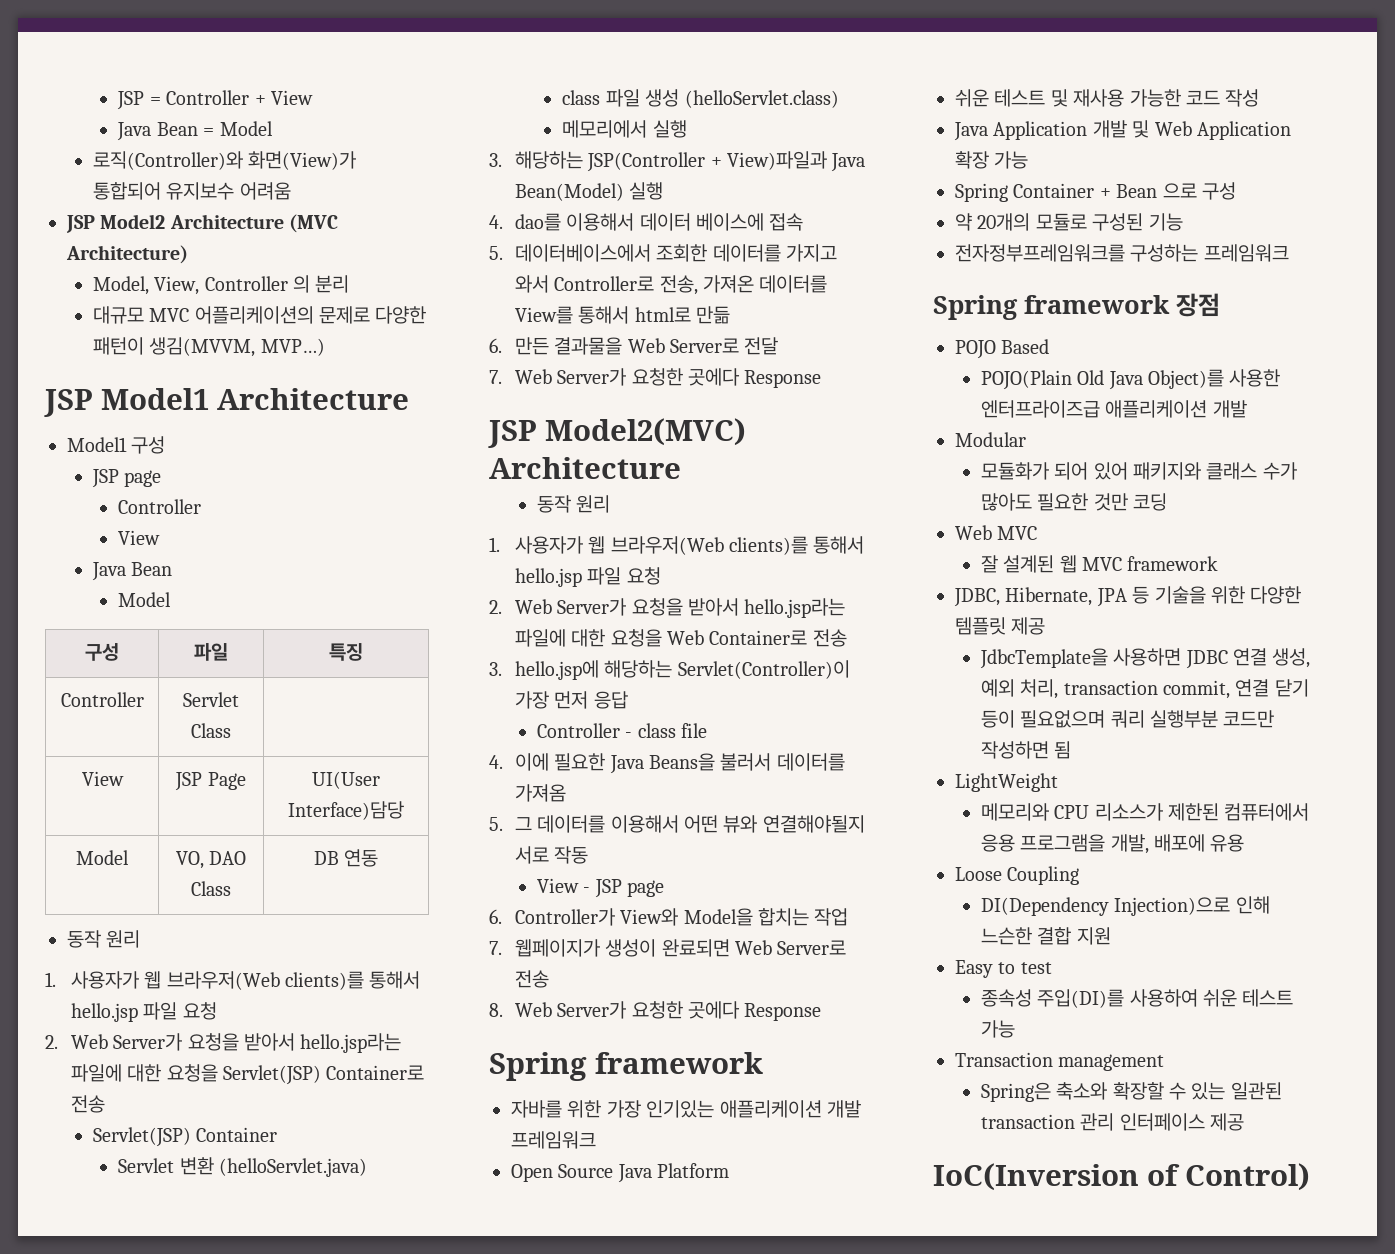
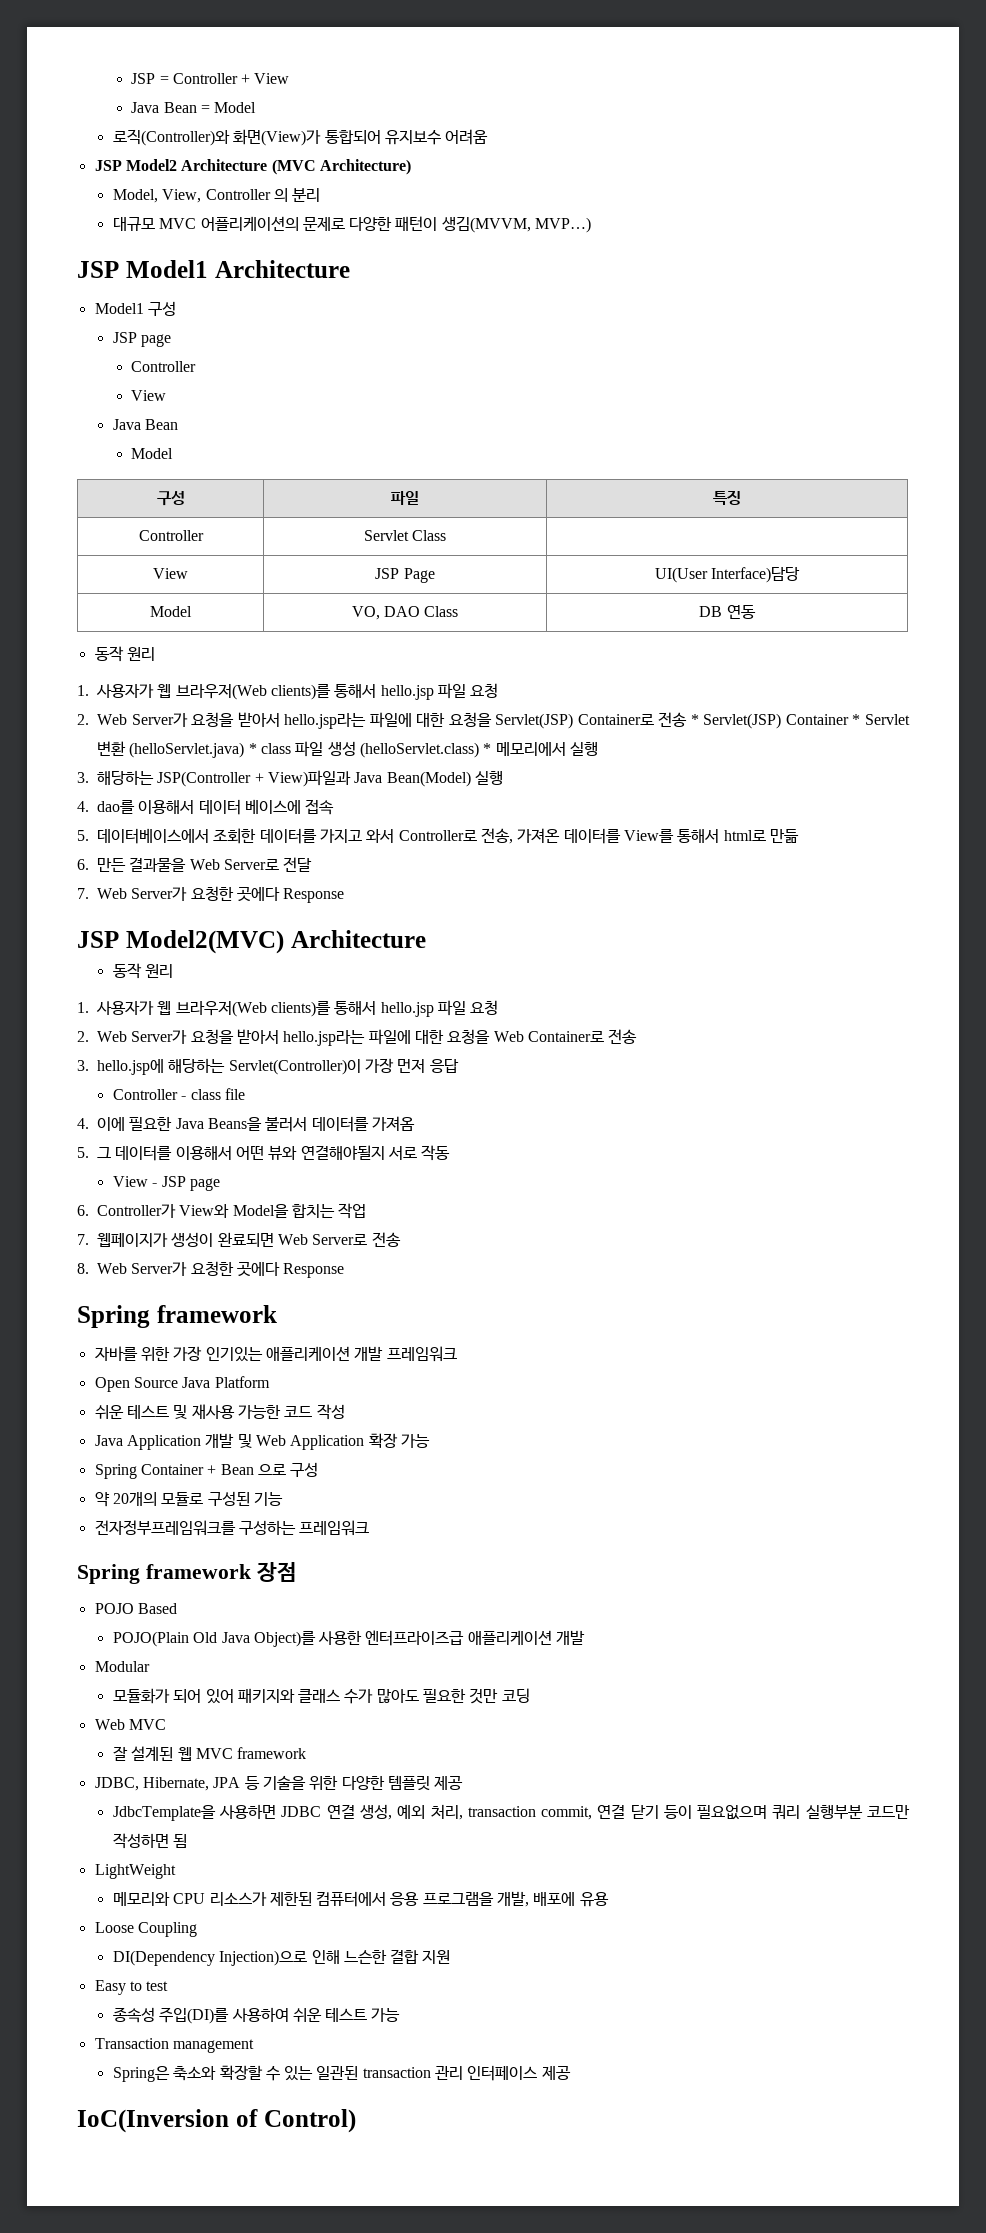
(105, 1104) // -> [690,714,699,725] *
(278, 1134) // -> [852,714,861,725] *
(368, 1167) // -> [248,743,257,754] *
(839, 99) // -> [483,743,492,754] *

